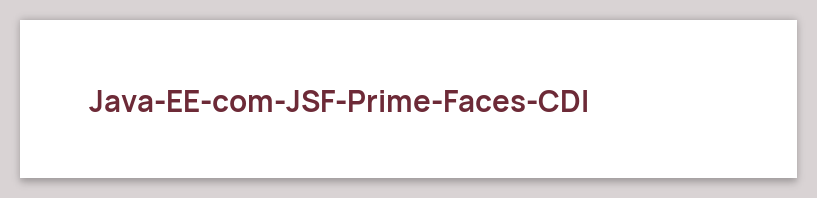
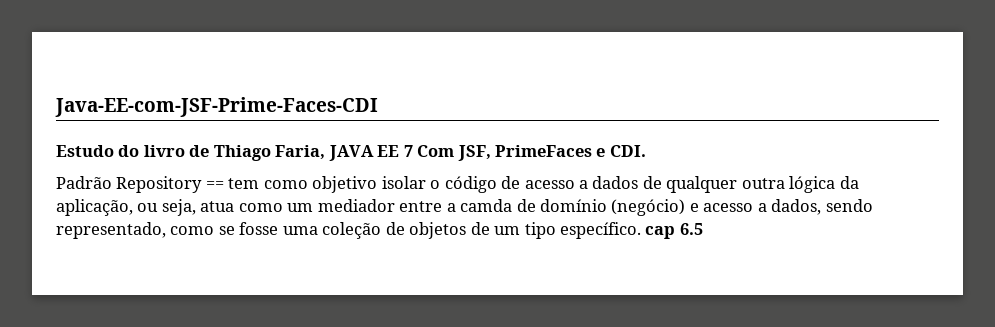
(589, 101) none -> [56,145,646,161] [56,176,859,193] [56,199,873,216] [56,222,703,239] // Estudo do livro de Thiago Faria, JAVA EE 7 Com JSF, PrimeFaces e CDI. // Padrão Repository == tem como objetivo isolar o código de acesso a dados de qualquer outra lógica da aplicação, ou seja, atua como um mediador entre a camda de domínio (negócio) e acesso a dados, sendo representado, como se fosse uma coleção de objetos de um tipo específico. cap 6.5

